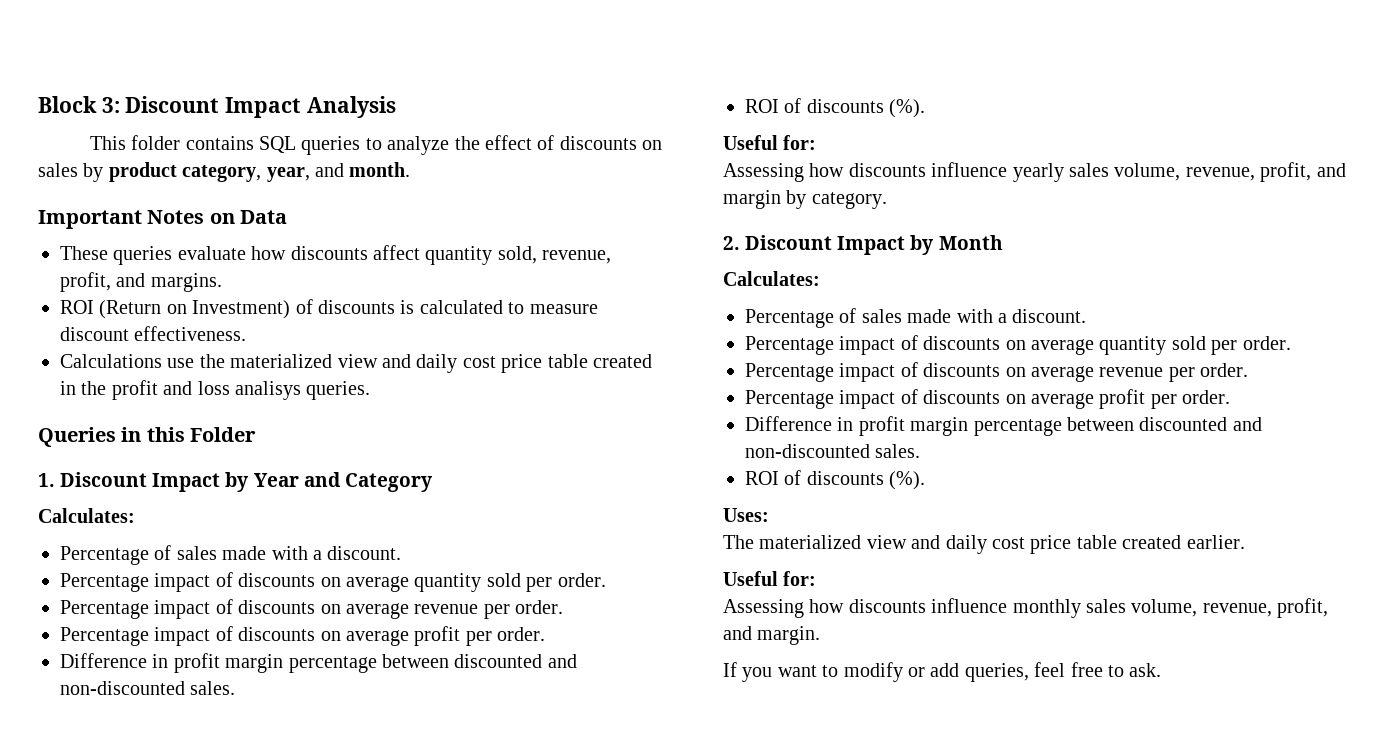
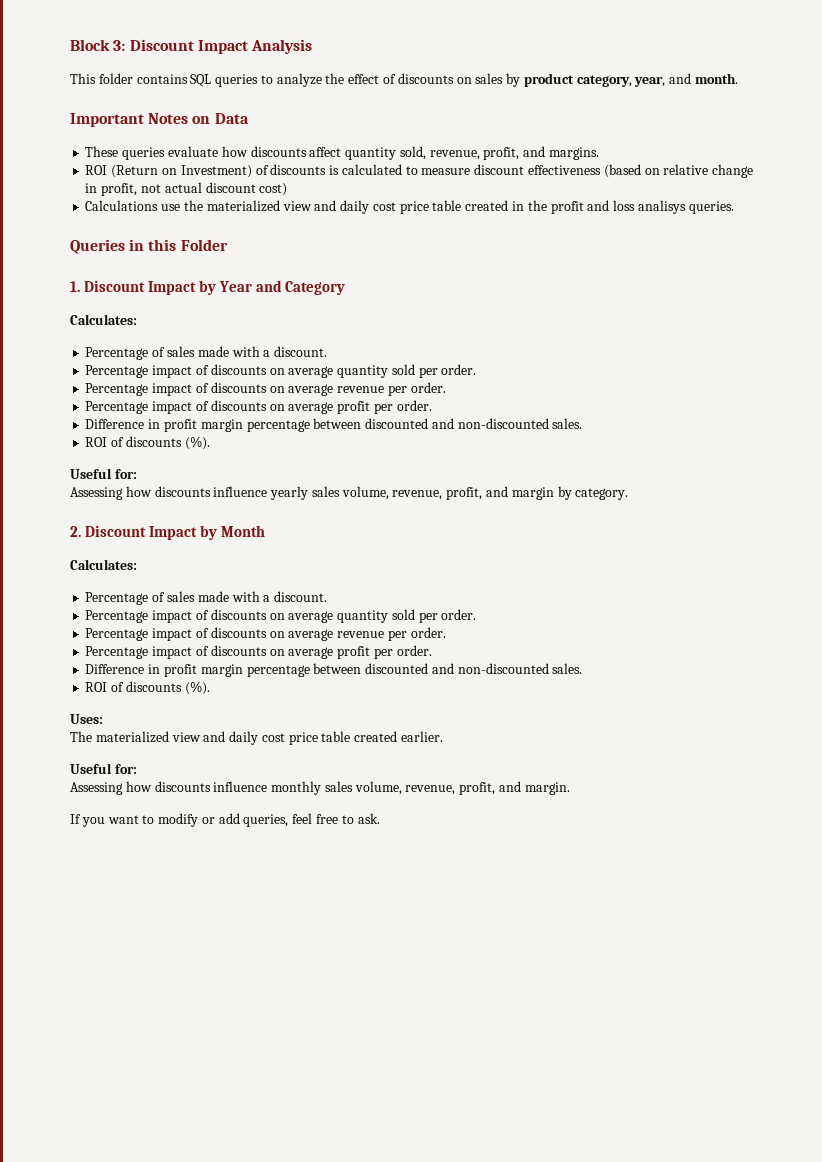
[134,326,247,341] effectiveness. -> [527,164,754,178] [85,182,288,196] effectiveness (based on relative change in profit, not actual discount cost)

